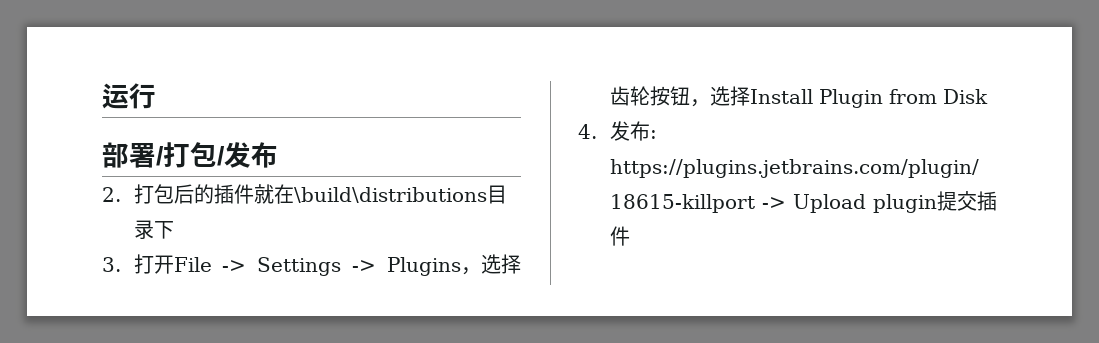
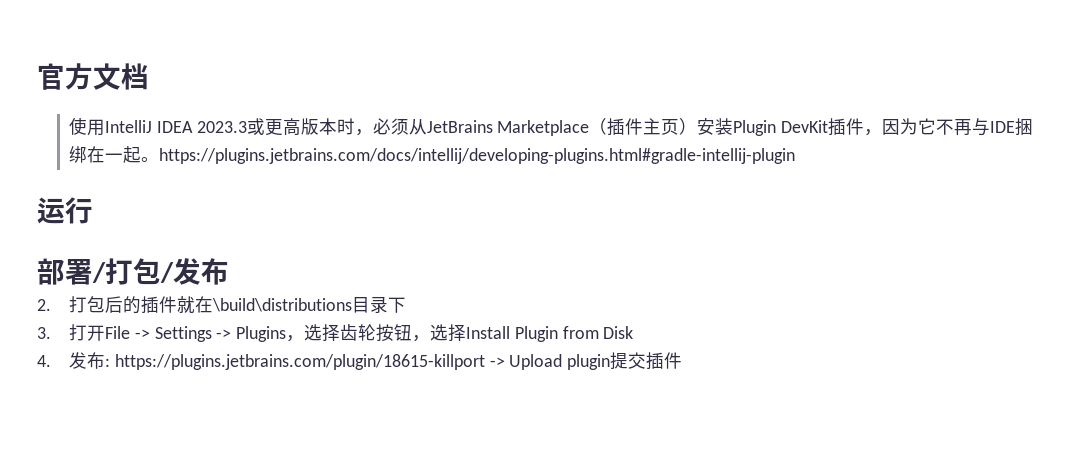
(102, 96) none -> [37,63,149,90] [69,117,1034,136] [69,146,796,164] 官方文档 // 使用IntelliJ IDEA 2023.3或更高版本时，必须从JetBrains Marketplace（插件主页）安装Plugin DevKit插件，因为它不再与IDE捆绑在一起。https://plugins.jetbrains.com/docs/intellij/developing-plugins.html#gradle-intellij-plugin //

